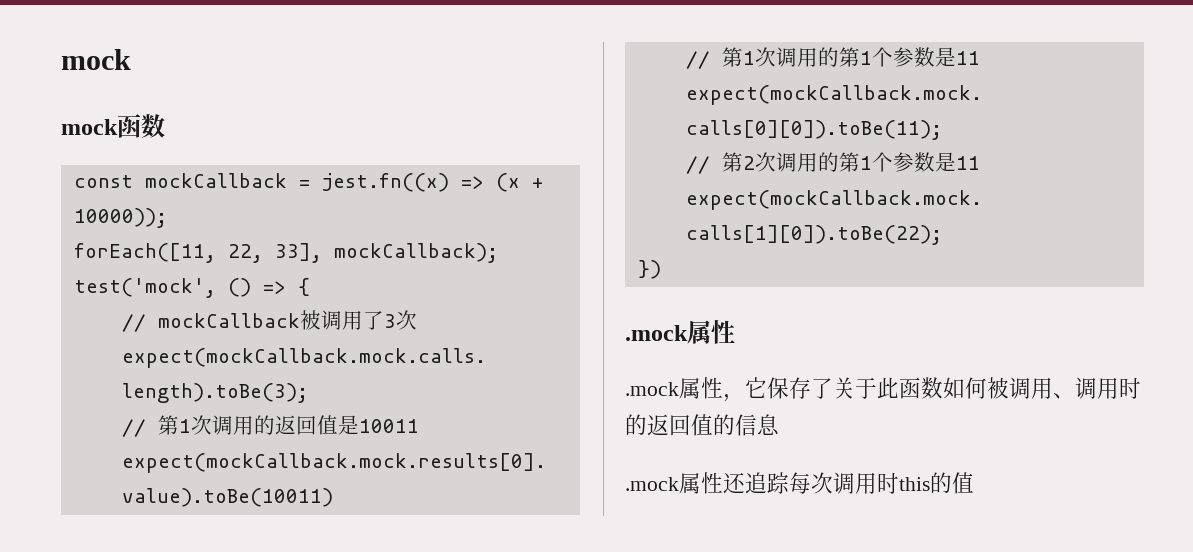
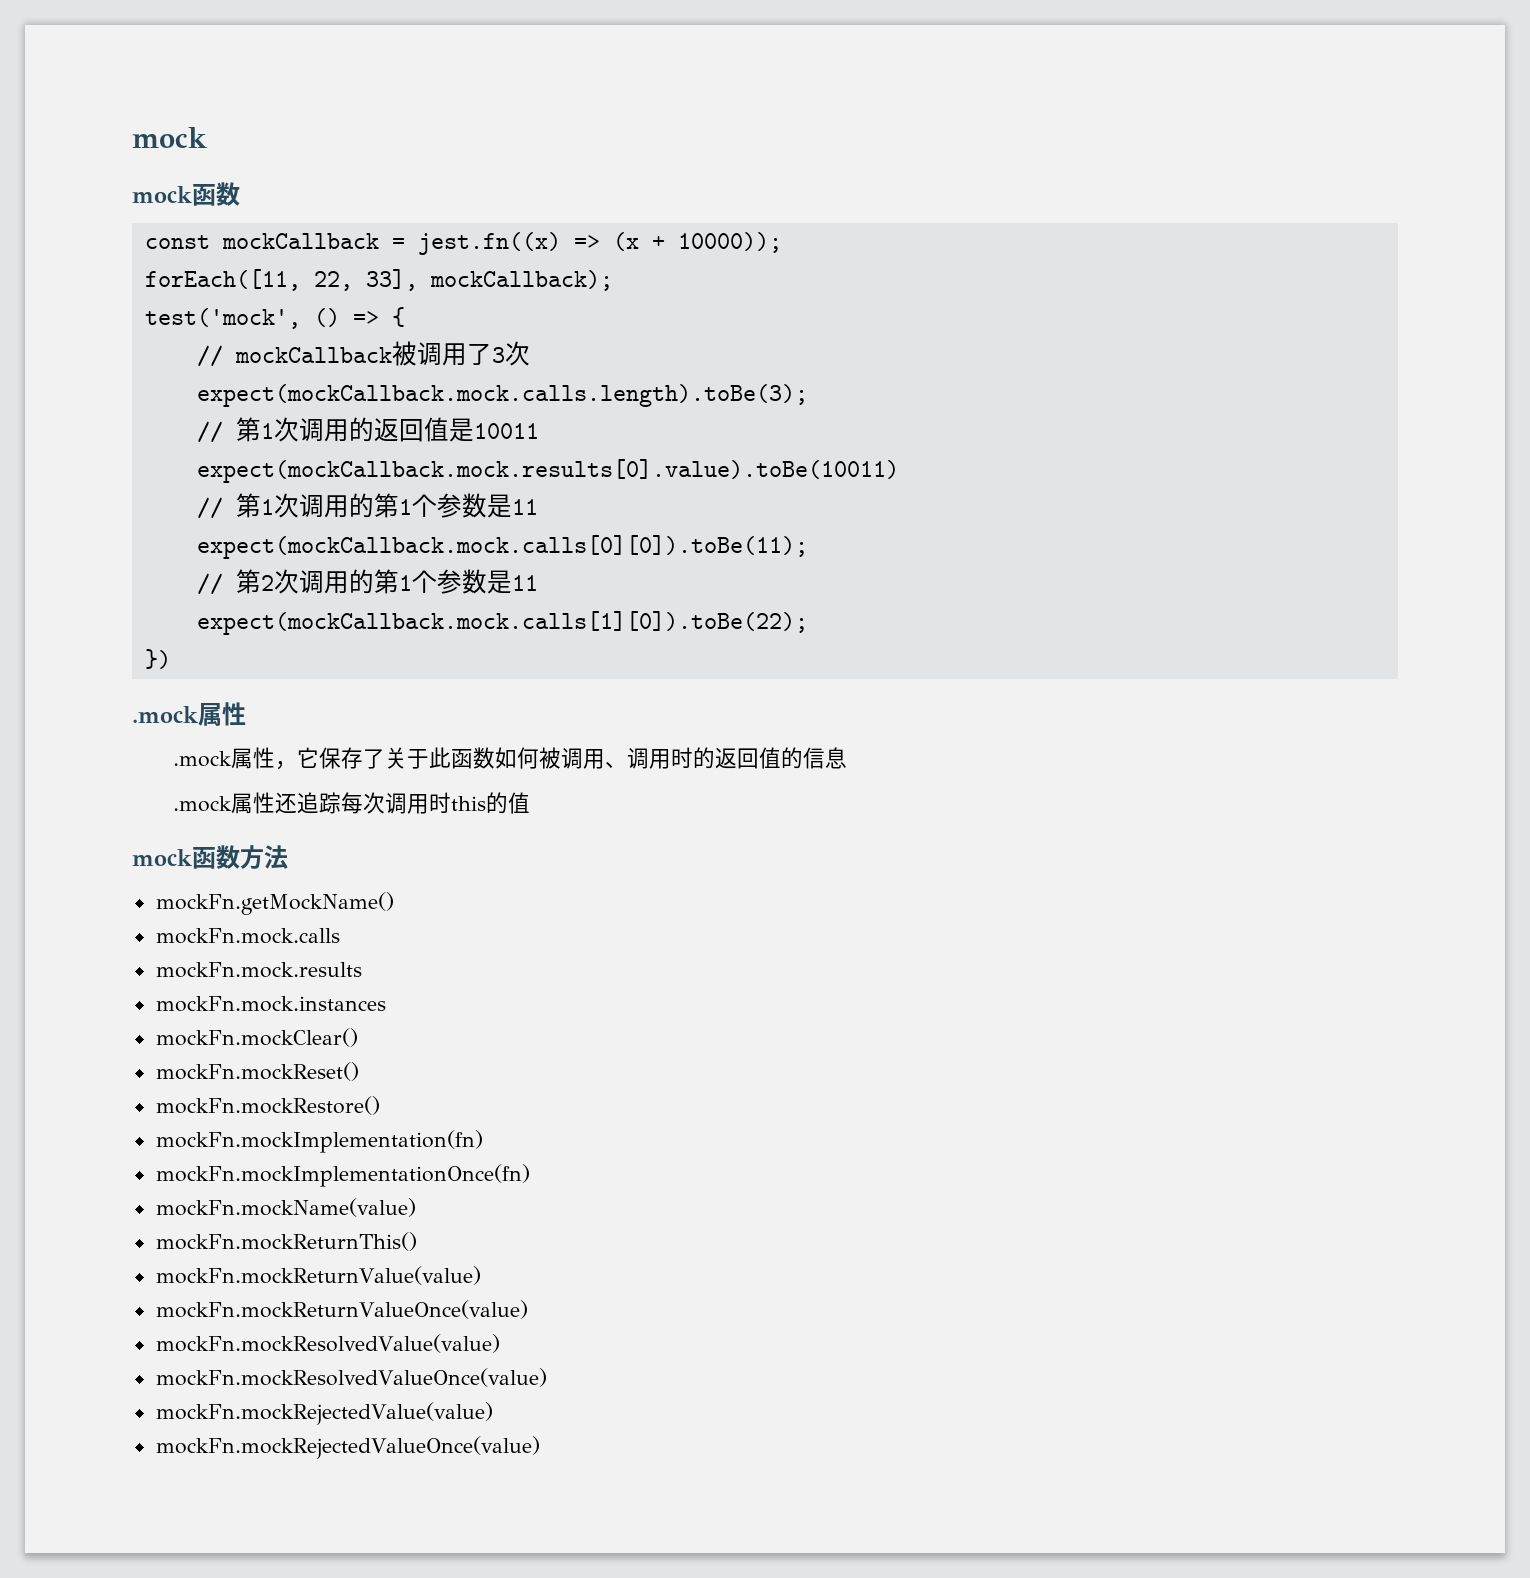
(974, 483) none -> [132,845,288,869] [155,892,394,915] [155,928,340,944] [155,962,362,978] [155,996,386,1012] [155,1028,358,1047] [155,1062,359,1081] [155,1096,380,1115] [155,1130,483,1153] [155,1164,530,1187] [155,1198,416,1217] [155,1232,417,1251] [155,1266,481,1285] [155,1300,528,1319] [155,1334,500,1353] [155,1368,547,1387] [155,1402,493,1425] [155,1436,540,1459] // mock函数方法 // mockFn.getMockName() // mockFn.mock.calls // mockFn.mock.results // mockFn.mock.instances // mockFn.mockClear() // mockFn.mockReset() // mockFn.mockRestore() // mockFn.mockImplementation(fn) // mockFn.mockImplementationOnce(fn) // mockFn.mockName(value) // mockFn.mockReturnThis() // mockFn.mockReturnValue(value) // mockFn.mockReturnValueOnce(value) // mockFn.mockResolvedValue(value) // mockFn.mockResolvedValueOnce(value) // mockFn.mockRejectedValue(value) // mockFn.mockRejectedValueOnce(value)

